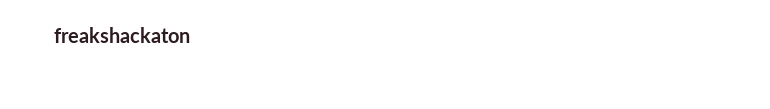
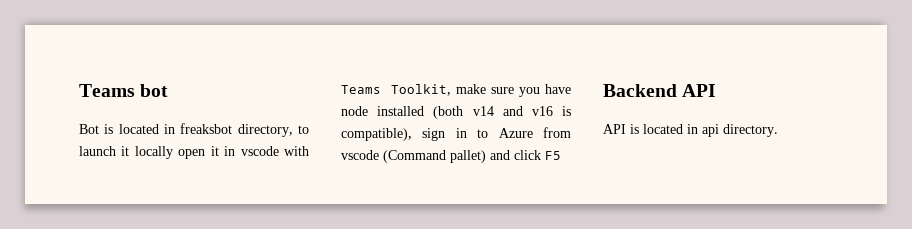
[54,27,190,43] freakshackaton -> [79,84,169,97] [79,123,309,137] [79,146,309,159] [341,84,571,97] [341,106,571,119] [341,127,571,141] [341,150,561,163] [603,84,717,97] [603,124,778,137] Teams bot // Bot is located in freaksbot directory, to launch it locally open it in vscode with Teams Toolkit, make sure you have node installed (both v14 and v16 is compatible), sign in to Azure from vscode (Command pallet) and click F5 // Backend API // API is located in api directory.

